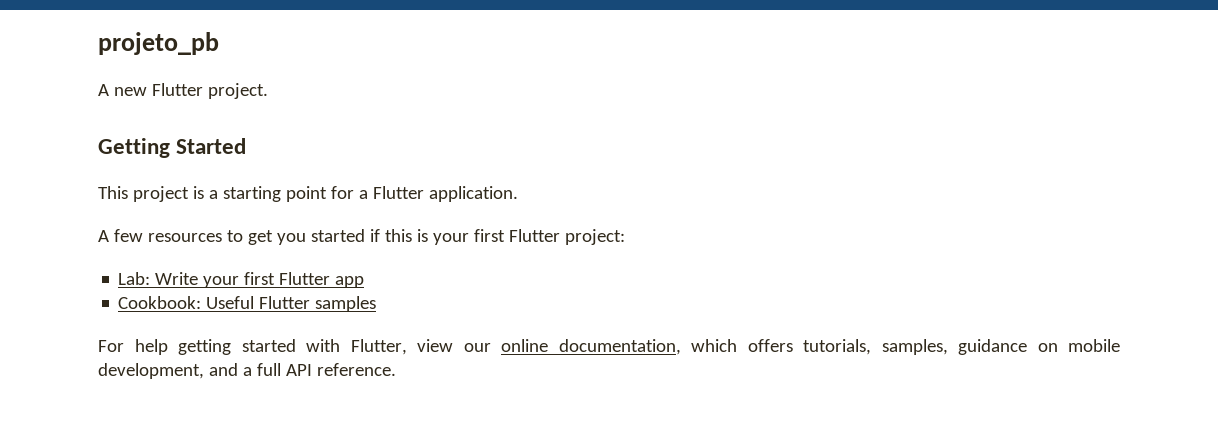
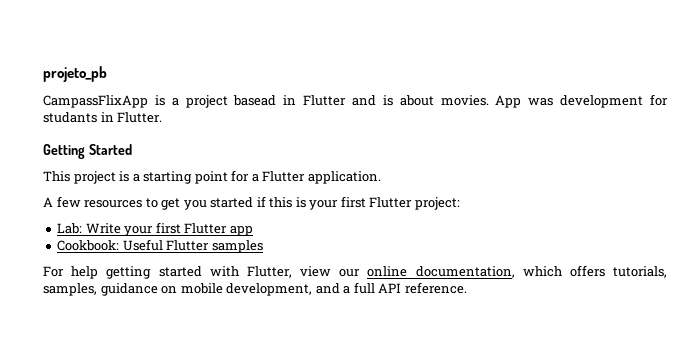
[98,83,268,99] A new Flutter project. -> [43,94,668,108] [43,112,163,123] CampassFlixApp is a project basead in Flutter and is about movies. App was development for studants in Flutter.

